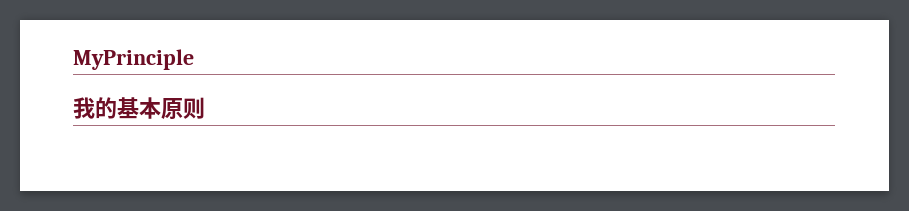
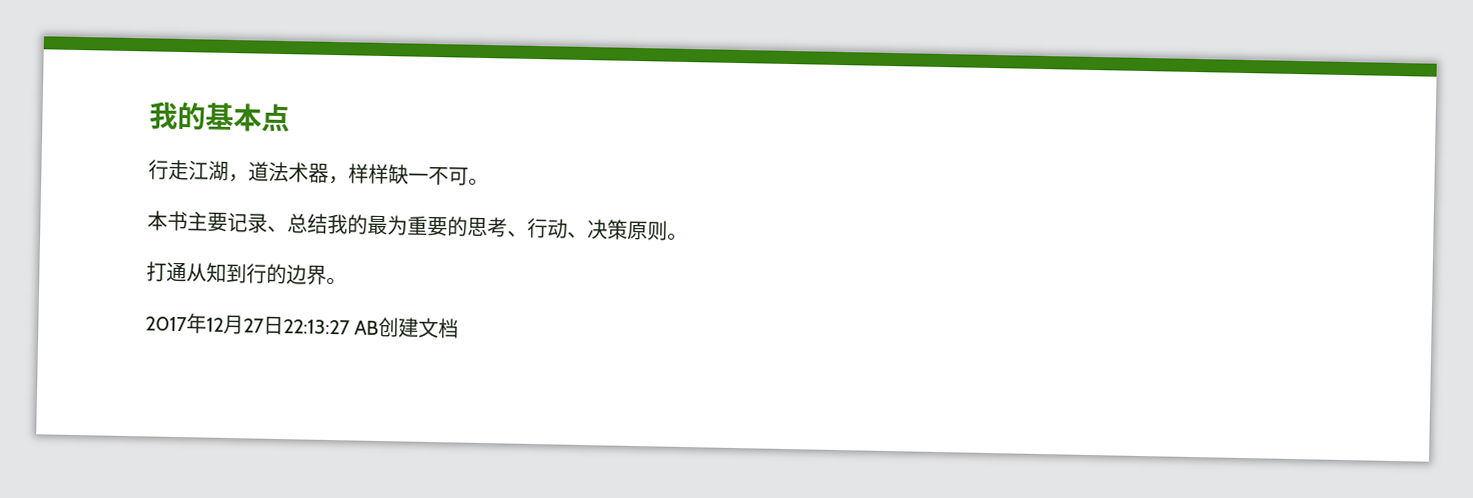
[73,49,194,70] MyPrinciple // -> (149, 115) none
[161,97,205,119] 原则 -> [261,103,290,133] [148,159,489,187] [147,210,688,242] [146,261,347,286] [145,313,460,339] 点 // 行走江湖，道法术器，样样缺一不可。 // 本书主要记录、总结我的最为重要的思考、行动、决策原则。 // 打通从知到行的边界。 // 2017年12月27日22:13:27 AB创建文档

